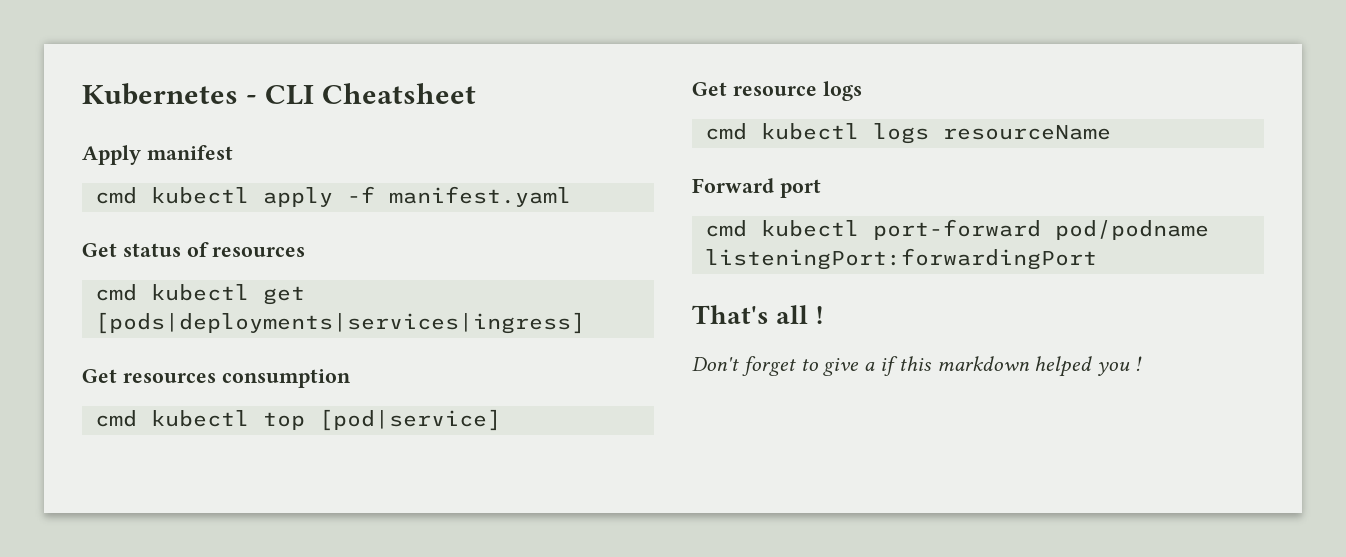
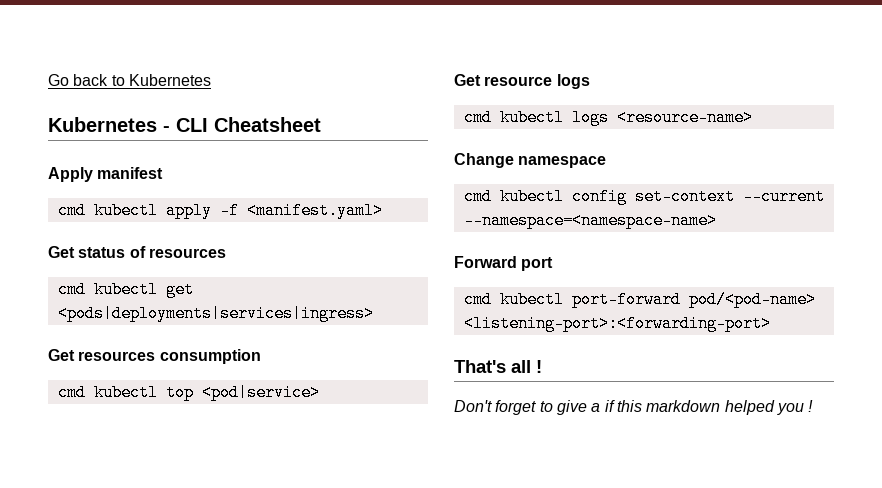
(82, 94) none -> [48,74,211,86] Go back to Kubernetes //
[388,186,571,207] manifest.yaml -> [246,202,383,219] <manifest.yaml>
[94,312,585,334] [pods|deployments|services|ingress] -> [57,305,374,322] <pods|deployments|services|ingress>
[318,409,501,431] [pod|service] -> [201,384,320,401] <pod|service>
[942,125,1111,140] resourceName -> [616,109,753,126] [454,153,607,168] [463,188,825,205] [463,212,717,229] <resource-name> // Change namespace // cmd kubectl config set-context --current --namespace=<namespace-name>
[1054,220,1209,240] [704,248,1097,270] pod/podname listeningPort:forwardingPort -> [688,291,816,308] [463,315,771,332] pod/<pod-name> <listening-port>:<forwarding-port>

